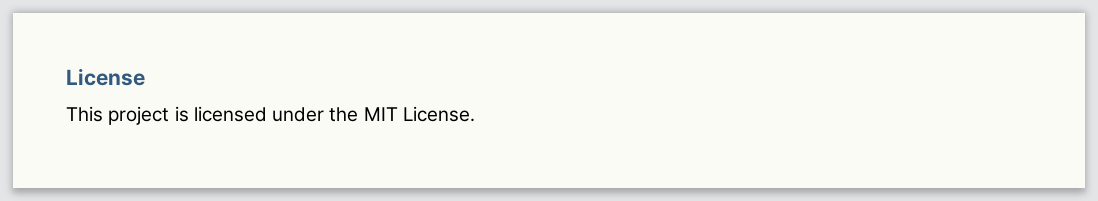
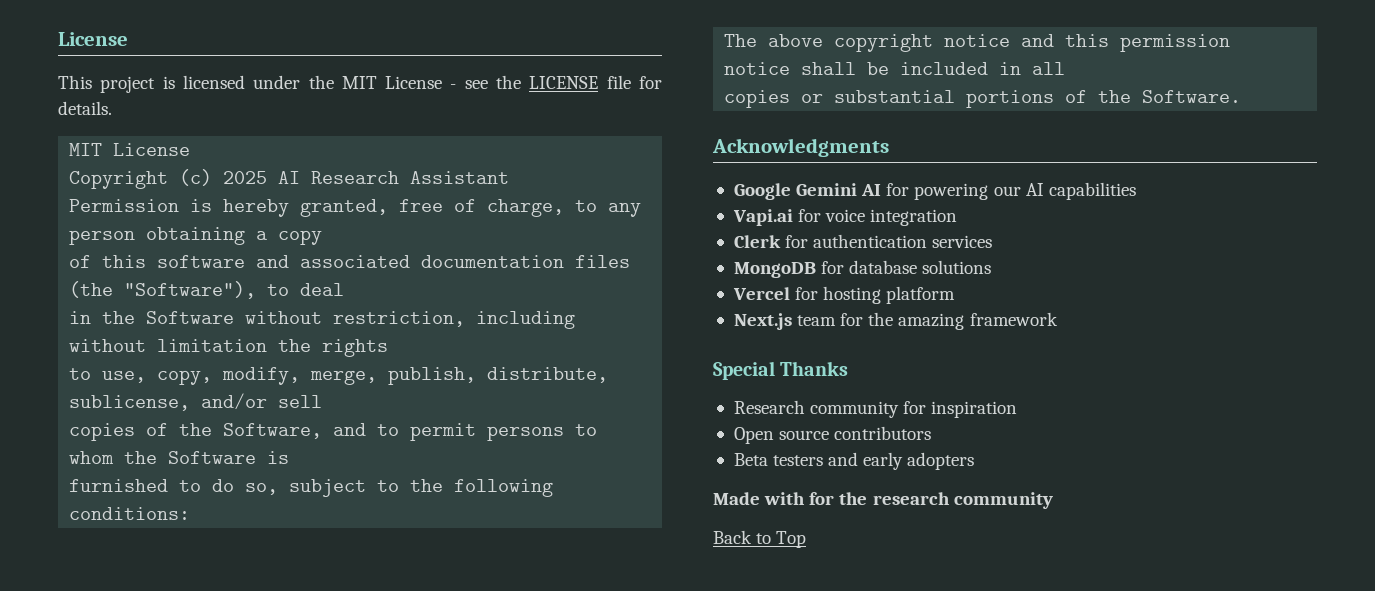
[402,106,475,122] License. -> [385,75,662,89] [58,101,112,115] [69,143,191,156] [69,169,510,189] [69,199,642,217] [69,227,323,245] [69,255,631,268] [69,281,345,299] [69,311,576,329] [69,339,389,357] [69,367,609,385] [69,393,323,411] [69,423,598,441] [69,451,290,464] [69,479,554,497] [69,507,191,520] [724,34,1231,52] [724,62,1066,75] [724,90,1242,108] [712,138,889,157] [733,182,1136,200] [732,209,958,226] [733,234,993,248] [733,260,992,278] [732,286,956,304] [733,312,1058,330] [713,361,849,380] [733,400,1018,418] [733,426,932,444] [733,452,975,470] [713,492,1053,509] [713,530,807,548] License - see the LICENSE file for details. // MIT License // Copyright (c) 2025 AI Research Assistant // Permission is hereby granted, free of charge, to any person obtaining a copy // of this software and associated documentation files (the "Software"), to deal // in the Software without restriction, including without limitation the rights // to use, copy, modify, merge, publish, distribute, sublicense, and/or sell // copies of the Software, and to permit persons to whom the Software is // furnished to do so, subject to the following conditions: // The above copyright notice and this permission notice shall be included in all // copies or substantial portions of the Software. // Acknowledgments // Google Gemini AI for powering our AI capabilities // Vapi.ai for voice integration // Clerk for authentication services // MongoDB for database solutions // Vercel for hosting platform // Next.js team for the amazing framework // Special Thanks // Research community for inspiration // Open source contributors // Beta testers and early adopters // Made with for the research community // Back to Top

